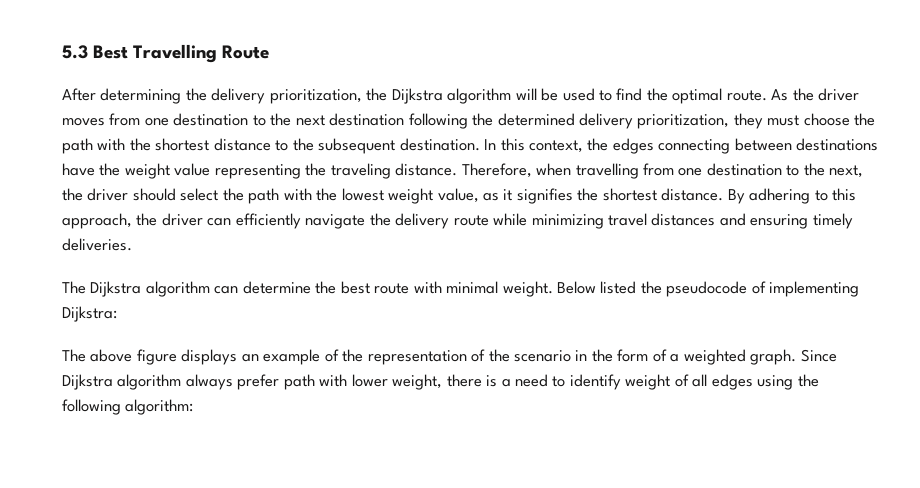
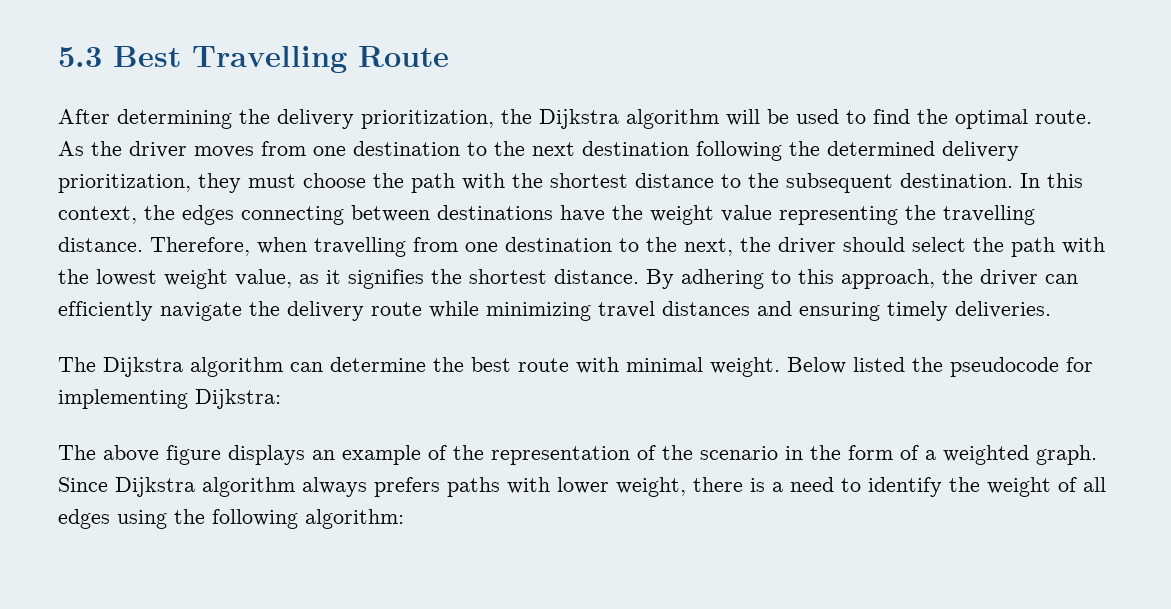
[330,163,391,179] traveling -> [943,205,1035,225] travelling
[751,281,766,294] of -> [1066,357,1093,372] for
[237,374,315,390] prefer path -> [374,477,500,497] prefers paths
(621, 382) none -> [949,477,980,492] the

